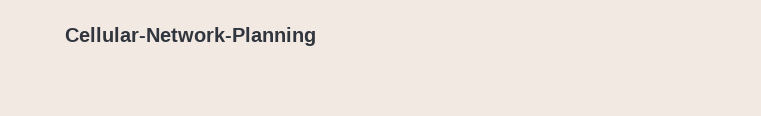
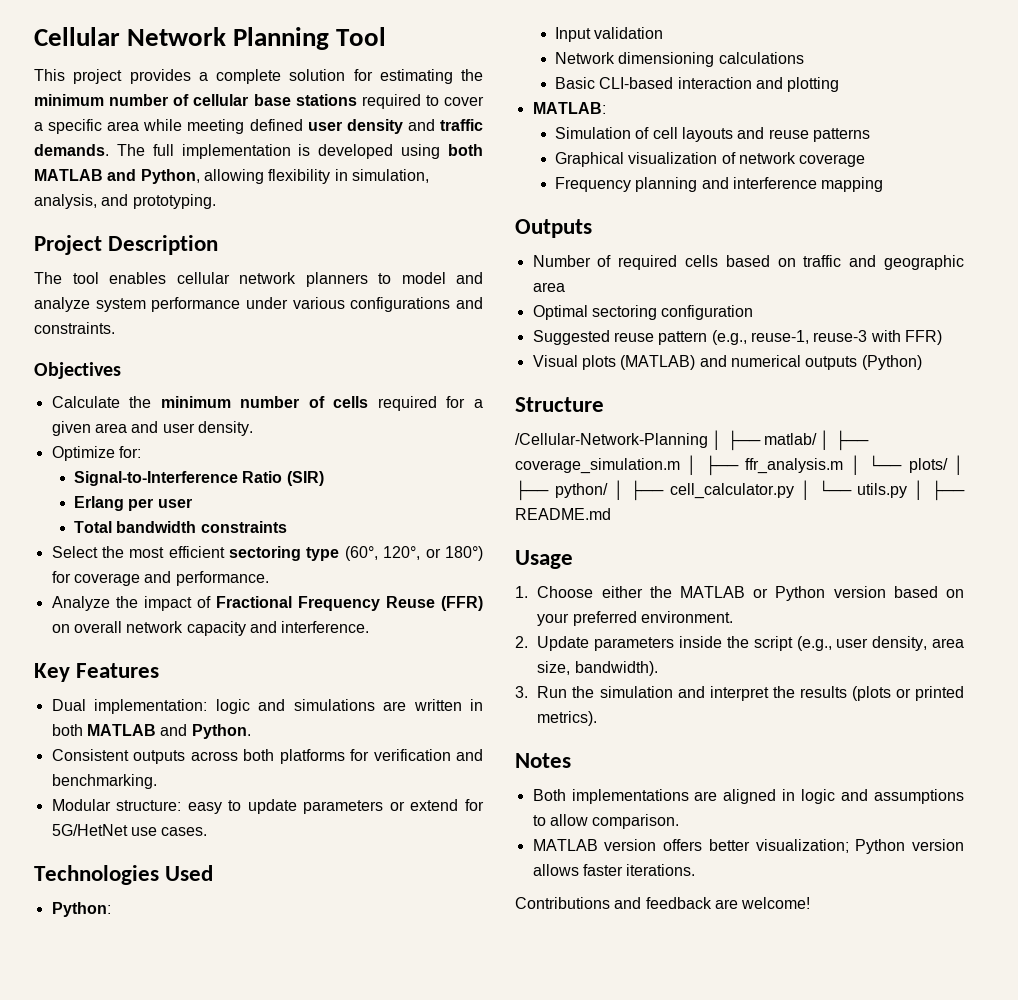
[65,27,316,46] Cellular-Network-Planning -> [34,27,387,50] [34,69,483,84] [34,94,484,109] [34,119,483,134] [34,144,483,159] [34,169,429,184] [34,194,216,209] [34,235,219,255] [34,272,483,287] [34,297,484,312] [34,322,115,334] [34,362,121,379] [51,396,484,411] [51,421,253,436] [51,446,141,461] [73,471,324,486] [73,496,192,511] [73,521,287,533] [51,546,484,561] [51,571,269,586] [51,596,484,611] [51,621,370,636] [34,663,160,682] [51,699,483,714] [51,724,251,739] [51,749,483,764] [51,774,157,789] [51,799,485,814] [51,824,208,836] [34,865,214,885] [51,902,111,917] [554,27,664,42] [554,52,804,67] [554,77,840,92] [532,102,606,114] [554,127,870,142] [554,152,866,167] [554,177,884,192] [515,219,592,238] [532,255,964,270] [532,282,565,292] [532,305,754,320] [532,330,942,345] [532,355,922,370] [515,397,604,412] [515,430,869,451] [515,455,964,476] [515,480,965,501] [515,508,611,520] [515,550,573,569] [515,586,964,601] [537,611,734,626] [515,636,964,651] [537,661,658,676] [515,686,964,701] [537,711,598,726] [515,753,571,768] [532,789,964,804] [532,814,680,829] [532,839,964,854] [532,864,696,876] [515,897,811,909] Cellular Network Planning Tool // This project provides a complete solution for estimating the minimum number of cellular base stations required to cover a specific area while meeting defined user density and traffic demands. The full implementation is developed using both MATLAB and Python, allowing flexibility in simulation, analysis, and prototyping. // Project Description // The tool enables cellular network planners to model and analyze system performance under various configurations and constraints. // Objectives // Calculate the minimum number of cells required for a given area and user density. // Optimize for: // Signal-to-Interference Ratio (SIR) // Erlang per user // Total bandwidth constraints // Select the most efficient sectoring type (60°, 120°, or 180°) for coverage and performance. // Analyze the impact of Fractional Frequency Reuse (FFR) on overall network capacity and interference. // Key Features // Dual implementation: logic and simulations are written in both MATLAB and Python. // Consistent outputs across both platforms for verification and benchmarking. // Modular structure: easy to update parameters or extend for 5G/HetNet use cases. // Technologies Used // Python: // Input validation // Network dimensioning calculations // Basic CLI-based interaction and plotting // MATLAB: // Simulation of cell layouts and reuse patterns // Graphical visualization of network coverage // Frequency planning and interference mapping // Outputs // Number of required cells based on traffic and geographic area // Optimal sectoring configuration // Suggested reuse pattern (e.g., reuse-1, reuse-3 with FFR) // Visual plots (MATLAB) and numerical outputs (Python) // Structure // /Cellular-Network-Planning │ ├── matlab/ │ ├── coverage_simulation.m │ ├── ffr_analysis.m │ └── plots/ │ ├── python/ │ ├── cell_calculator.py │ └── utils.py │ ├── README.md // Usage // 1. Choose either the MATLAB or Python version based on your preferred environment. // 2. Update parameters inside the script (e.g., user density, area size, bandwidth). // 3. Run the simulation and interpret the results (plots or printed metrics). // Notes // Both implementations are aligned in logic and assumptions to allow comparison. // MATLAB version offers better visualization; Python version allows faster iterations. // Contributions and feedback are welcome!

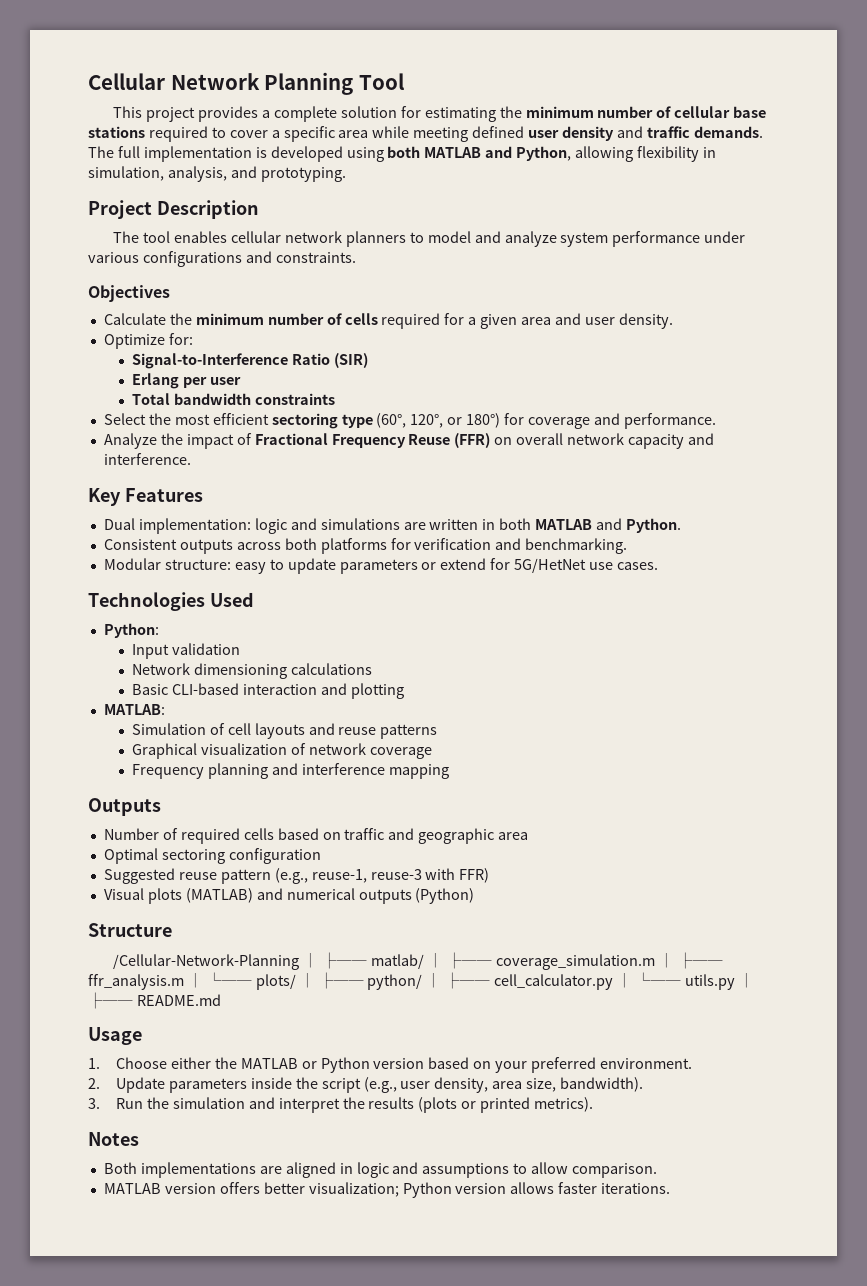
[515,897,811,909] // Contributions and feedback are welcome! -> (671, 1188) none

